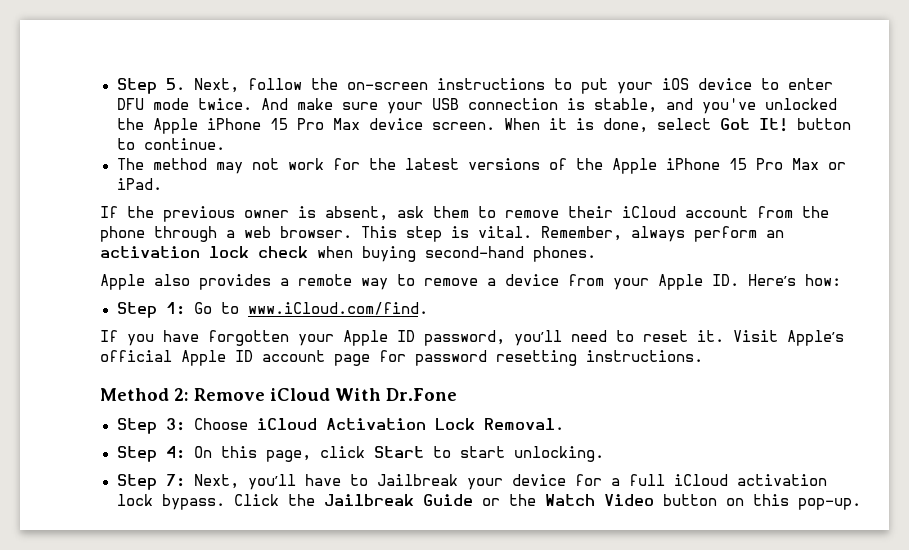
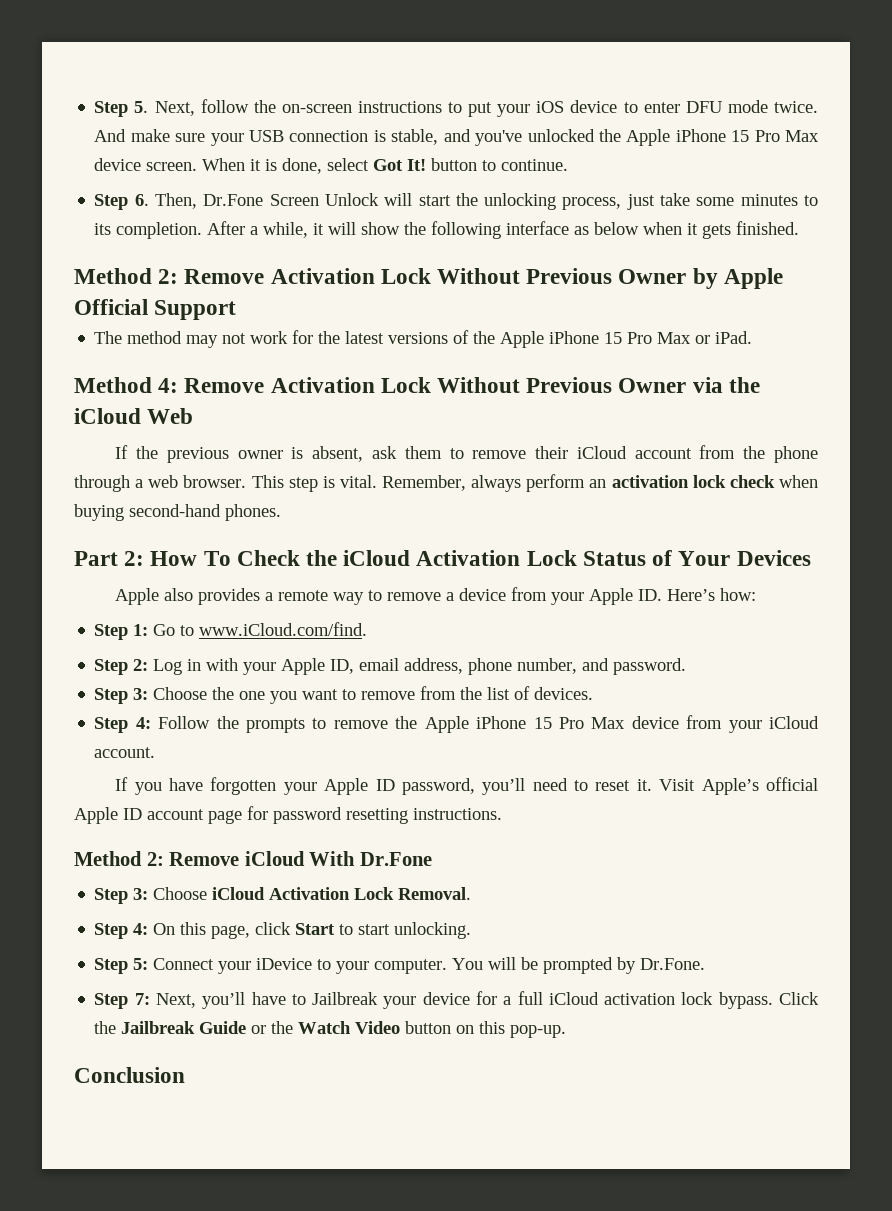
(225, 144) none -> [94,193,818,210] [94,221,800,239] [74,268,783,289] [74,299,237,320] // Step 6. Then, Dr.Fone Screen Unlock will start the unlocking process, just take some minutes to its completion. After a while, it will show the following interface as below when it gets finished. // Method 2: Remove Activation Lock Without Previous Owner by Apple Official Support
(162, 184) none -> [74,377,760,393] [74,408,194,424] // Method 4: Remove Activation Lock Without Previous Owner via the iCloud Web
(596, 254) none -> [74,550,811,566] // Part 2: How To Check the iCloud Activation Lock Status of Your Devices
(428, 308) none -> [94,658,687,675] [94,686,594,704] [94,715,819,733] [94,747,156,758] // Step 2: Log in with your Apple ID, email address, phone number, and password. // Step 3: Choose the one you want to remove from the list of devices. // Step 4: Follow the prompts to remove the Apple iPhone 15 Pro Max device from your iCloud account.
(604, 454) none -> [94,957,706,974] // Step 5: Connect your iDevice to your computer. You will be prompted by Dr.Fone.
(861, 504) none -> [74,1067,185,1083] // Conclusion

